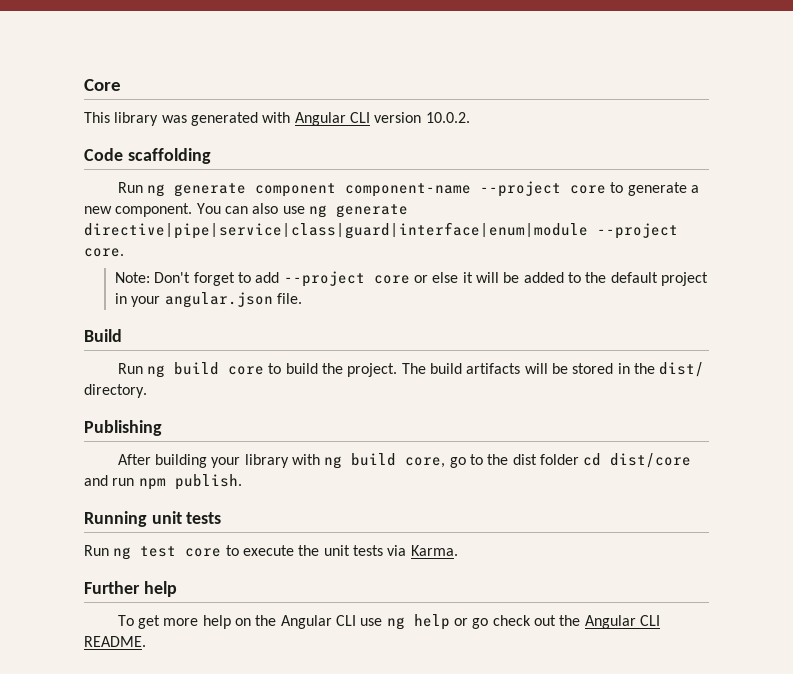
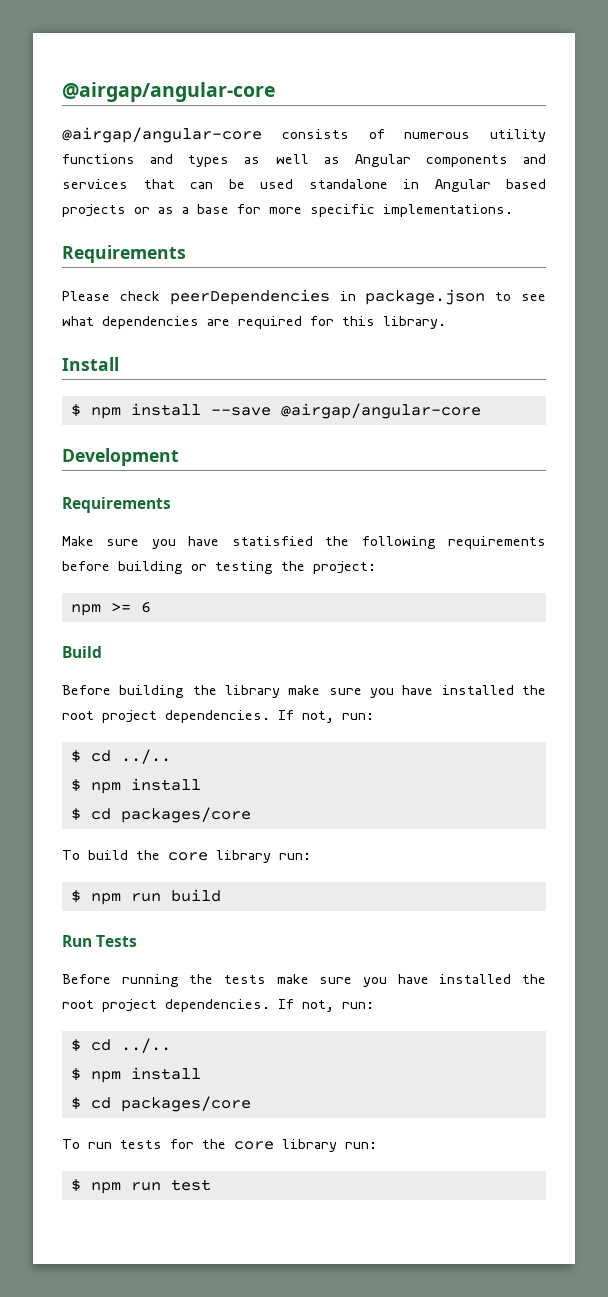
[84,79,121,91] [84,112,470,126] [84,148,211,164] [117,181,700,197] [84,203,408,218] [84,222,678,239] [84,248,124,257] [115,271,708,287] [115,292,303,308] [84,329,122,342] [117,362,705,378] [84,384,147,398] [84,420,162,436] [117,453,692,469] [84,474,242,490] [84,511,222,527] [84,545,458,560] [84,581,177,597] [117,614,660,630] [84,636,146,647] Core // This library was generated with Angular CLI version 10.0.2. // Code scaffolding // Run ng generate component component-name --project core to generate a new component. You can also use ng generate directive|pipe|service|class|guard|interface|enum|module --project core. // Note: Don't forget to add --project core or else it will be added to the default project in your angular.json file. // Build // Run ng build core to build the project. The build artifacts will be stored in the dist/ directory. // Publishing // After building your library with ng build core, go to the dist folder cd dist/core and run npm publish. // Running unit tests // Run ng test core to execute the unit tests via Karma. // Further help // To get more help on the Angular CLI use ng help or go check out the Angular CLI README. -> [62,82,276,102] [62,127,546,143] [62,154,546,167] [62,179,546,192] [62,204,513,217] [62,245,186,263] [62,289,546,305] [62,316,446,329] [62,357,119,371] [70,403,481,419] [62,448,179,466] [62,497,171,513] [62,536,546,549] [62,561,376,574] [70,601,151,616] [62,646,102,658] [62,685,546,698] [62,710,374,723] [70,749,171,764] [70,778,201,794] [70,807,251,823] [62,850,311,863] [70,889,221,905] [62,935,138,947] [62,974,546,987] [62,999,374,1012] [70,1038,171,1053] [70,1067,201,1083] [70,1096,251,1112] [62,1139,377,1152] [70,1179,211,1194] @airgap/angular-core // @airgap/angular-core consists of numerous utility functions and types as well as Angular components and services that can be used standalone in Angular based projects or as a base for more specific implementations. // Requirements // Please check peerDependencies in package.json to see what dependencies are required for this library. // Install // $ npm install --save @airgap/angular-core // Development // Requirements // Make sure you have statisfied the following requirements before building or testing the project: // npm >= 6 // Build // Before building the library make sure you have installed the root project dependencies. If not, run: // $ cd ../.. // $ npm install // $ cd packages/core // To build the core library run: // $ npm run build // Run Tests // Before running the tests make sure you have installed the root project dependencies. If not, run: // $ cd ../.. // $ npm install // $ cd packages/core // To run tests for the core library run: // $ npm run test

